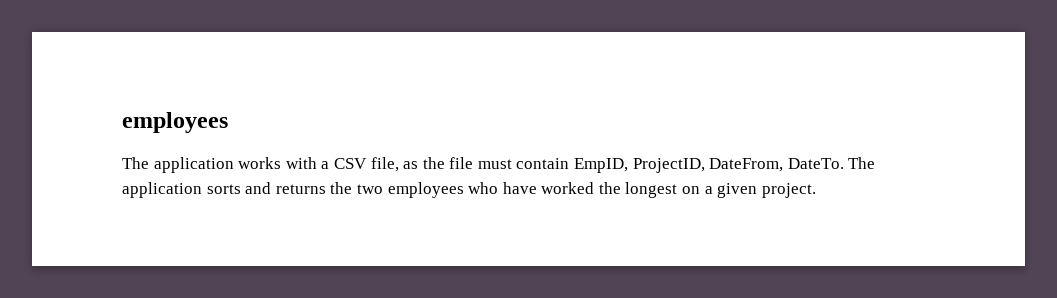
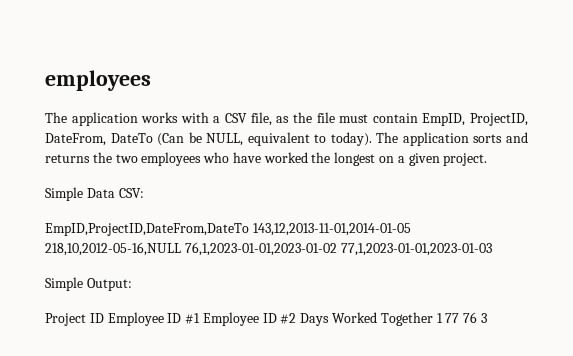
[787,158,844,169] DateTo. -> [110,132,372,146] DateTo (Can be NULL, equivalent to today).
(816, 190) none -> [45,187,144,201] [45,223,411,236] [45,242,492,256] [45,277,132,291] [45,312,487,326] // Simple Data CSV: // EmpID,ProjectID,DateFrom,DateTo 143,12,2013-11-01,2014-01-05 218,10,2012-05-16,NULL 76,1,2023-01-01,2023-01-02 77,1,2023-01-01,2023-01-03 // Simple Output: // Project ID Employee ID #1 Employee ID #2 Days Worked Together 1 77 76 3

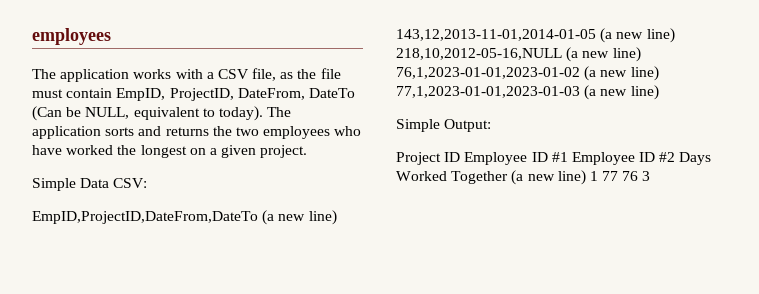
[252,223,411,236] [45,242,492,256] 143,12,2013-11-01,2014-01-05 218,10,2012-05-16,NULL 76,1,2023-01-01,2023-01-02 77,1,2023-01-01,2023-01-03 -> [262,210,337,225] [396,28,675,43] [396,47,641,62] [396,66,659,81] [396,85,659,100] (a new line) 143,12,2013-11-01,2014-01-05 (a new line) 218,10,2012-05-16,NULL (a new line) 76,1,2023-01-01,2023-01-02 (a new line) 77,1,2023-01-01,2023-01-03 (a new line)
(433, 319) none -> [511,170,586,185] (a new line)

